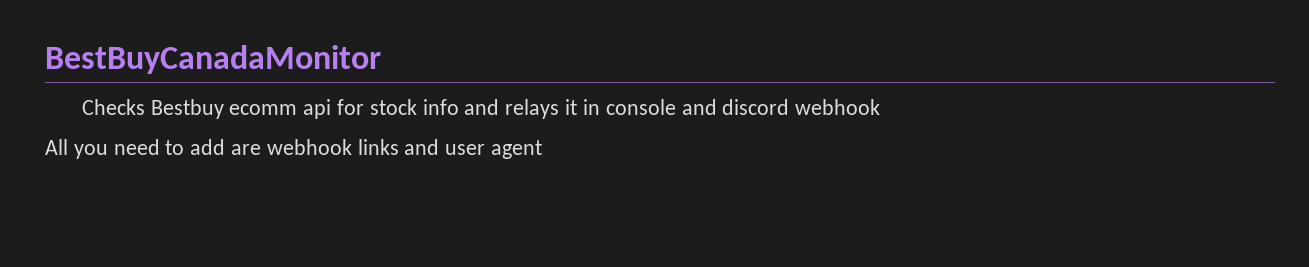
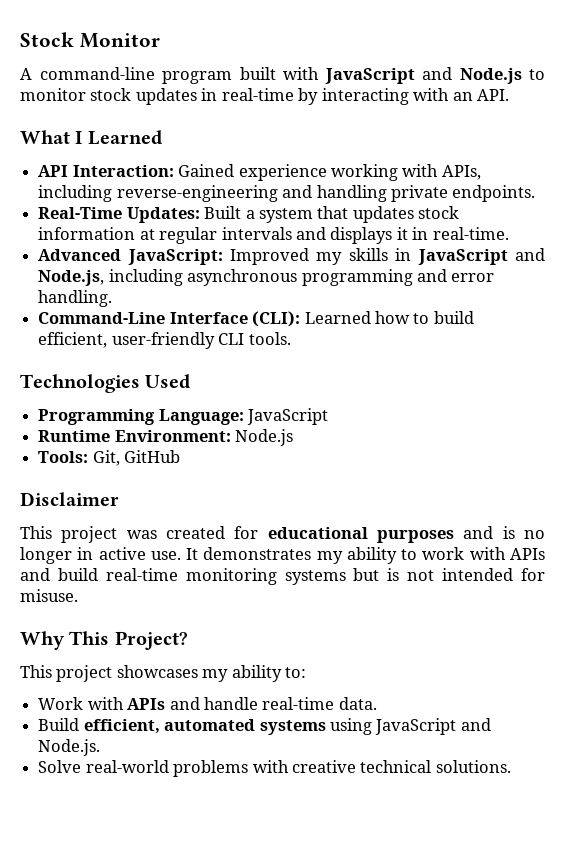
[45,45,381,74] [81,99,881,119] [45,139,543,159] BestBuyCanadaMonitor // Checks Bestbuy ecomm api for stock info and relays it in console and discord webhook // All you need to add are webhook links and user agent -> [20,32,160,48] [20,67,545,84] [20,88,510,105] [20,130,162,145] [38,164,481,181] [38,185,536,202] [38,206,460,223] [38,227,509,244] [38,248,545,265] [38,269,495,286] [38,290,113,307] [38,311,474,327] [38,332,291,349] [20,374,191,393] [38,408,329,425] [38,429,294,446] [38,450,181,466] [20,492,119,506] [20,526,545,543] [20,547,545,564] [20,568,546,585] [20,589,78,602] [20,631,188,650] [20,665,307,682] [38,697,377,710] [38,718,491,735] [38,739,101,756] [38,760,511,777] Stock Monitor // A command-line program built with JavaScript and Node.js to monitor stock updates in real-time by interacting with an API. // What I Learned // API Interaction: Gained experience working with APIs, including reverse-engineering and handling private endpoints. // Real-Time Updates: Built a system that updates stock information at regular intervals and displays it in real-time. // Advanced JavaScript: Improved my skills in JavaScript and Node.js, including asynchronous programming and error handling. // Command-Line Interface (CLI): Learned how to build efficient, user-friendly CLI tools. // Technologies Used // Programming Language: JavaScript // Runtime Environment: Node.js // Tools: Git, GitHub // Disclaimer // This project was created for educational purposes and is no longer in active use. It demonstrates my ability to work with APIs and build real-time monitoring systems but is not intended for misuse. // Why This Project? // This project showcases my ability to: // Work with APIs and handle real-time data. // Build efficient, automated systems using JavaScript and Node.js. // Solve real-world problems with creative technical solutions.

